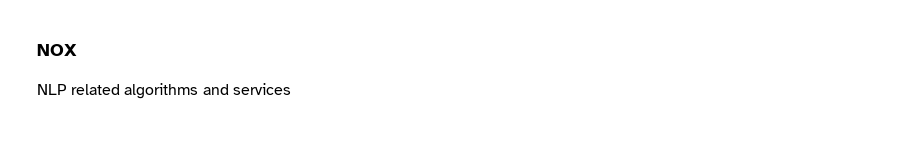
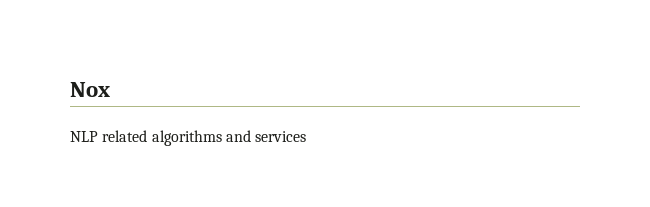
[37,44,77,56] NOX -> [70,82,110,97] Nox

